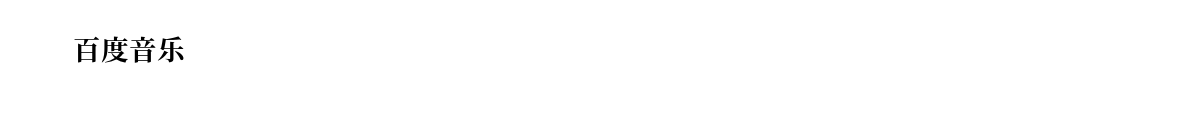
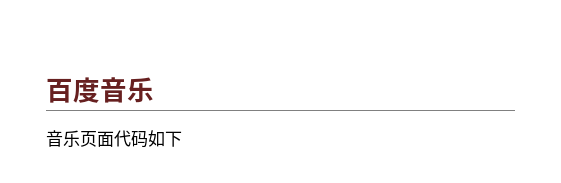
(187, 49) none -> [46,130,182,148] // 音乐页面代码如下

